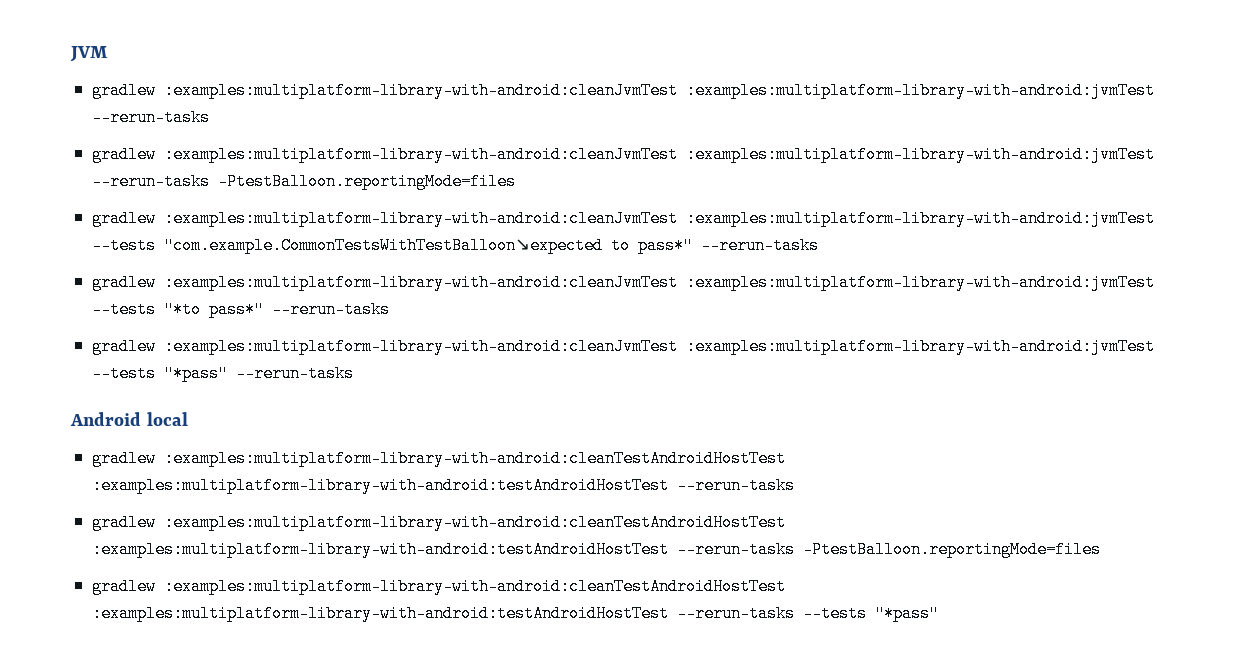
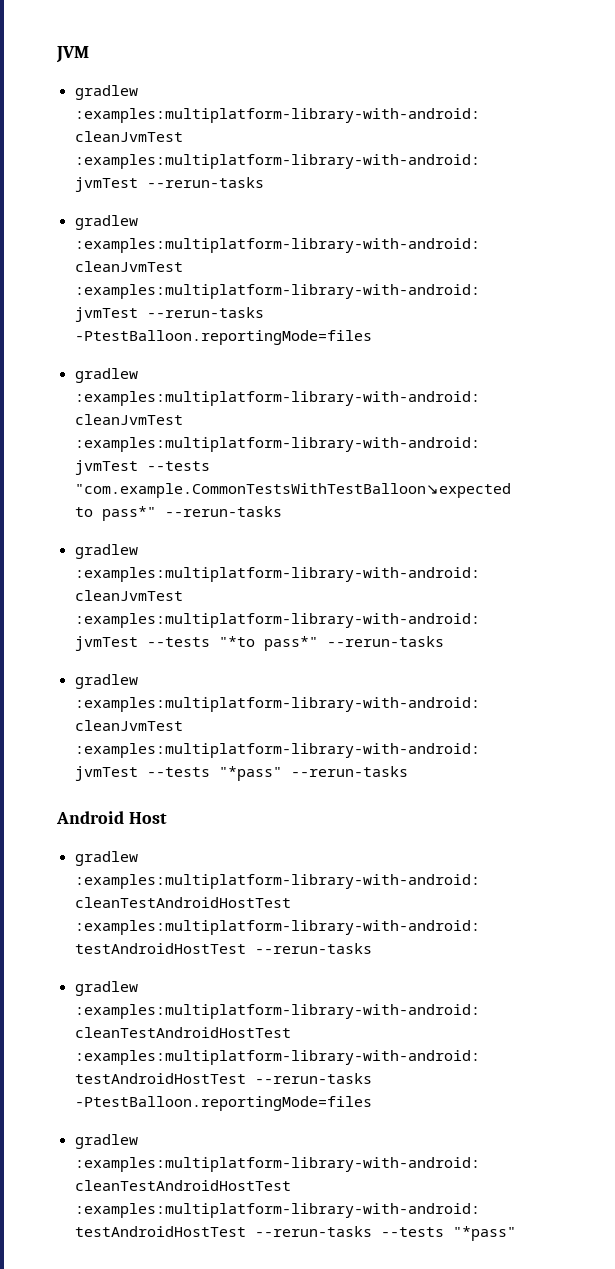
[146,412,188,426] local -> [128,812,167,824] Host

